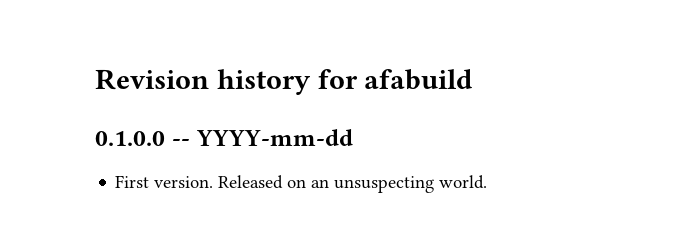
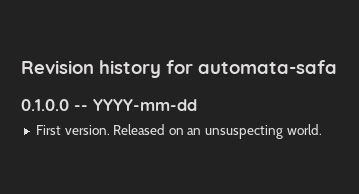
[364,69,473,90] afabuild -> [198,60,337,74] automata-safa

